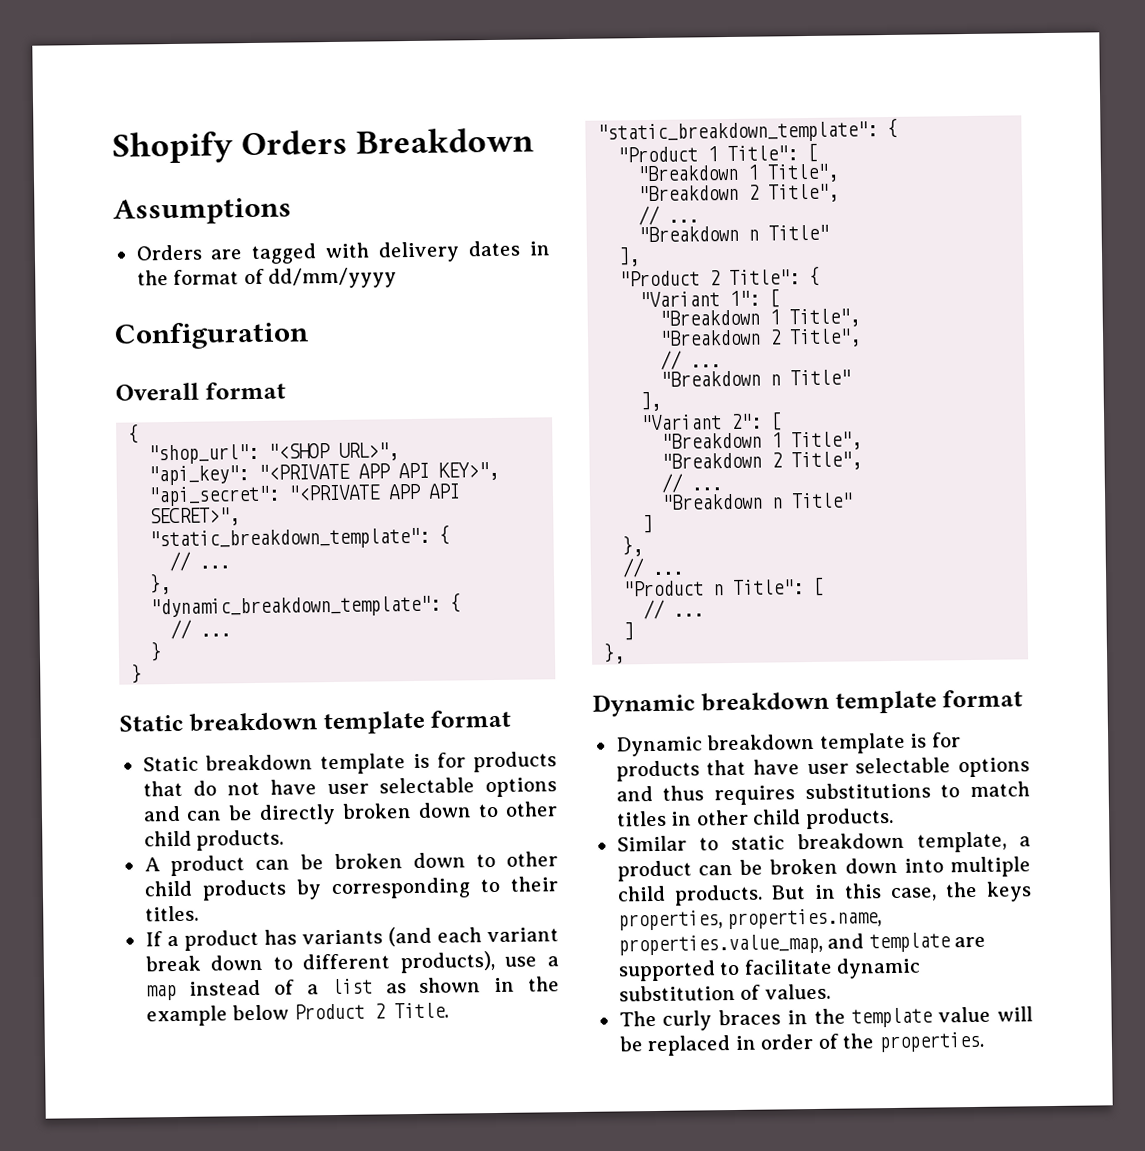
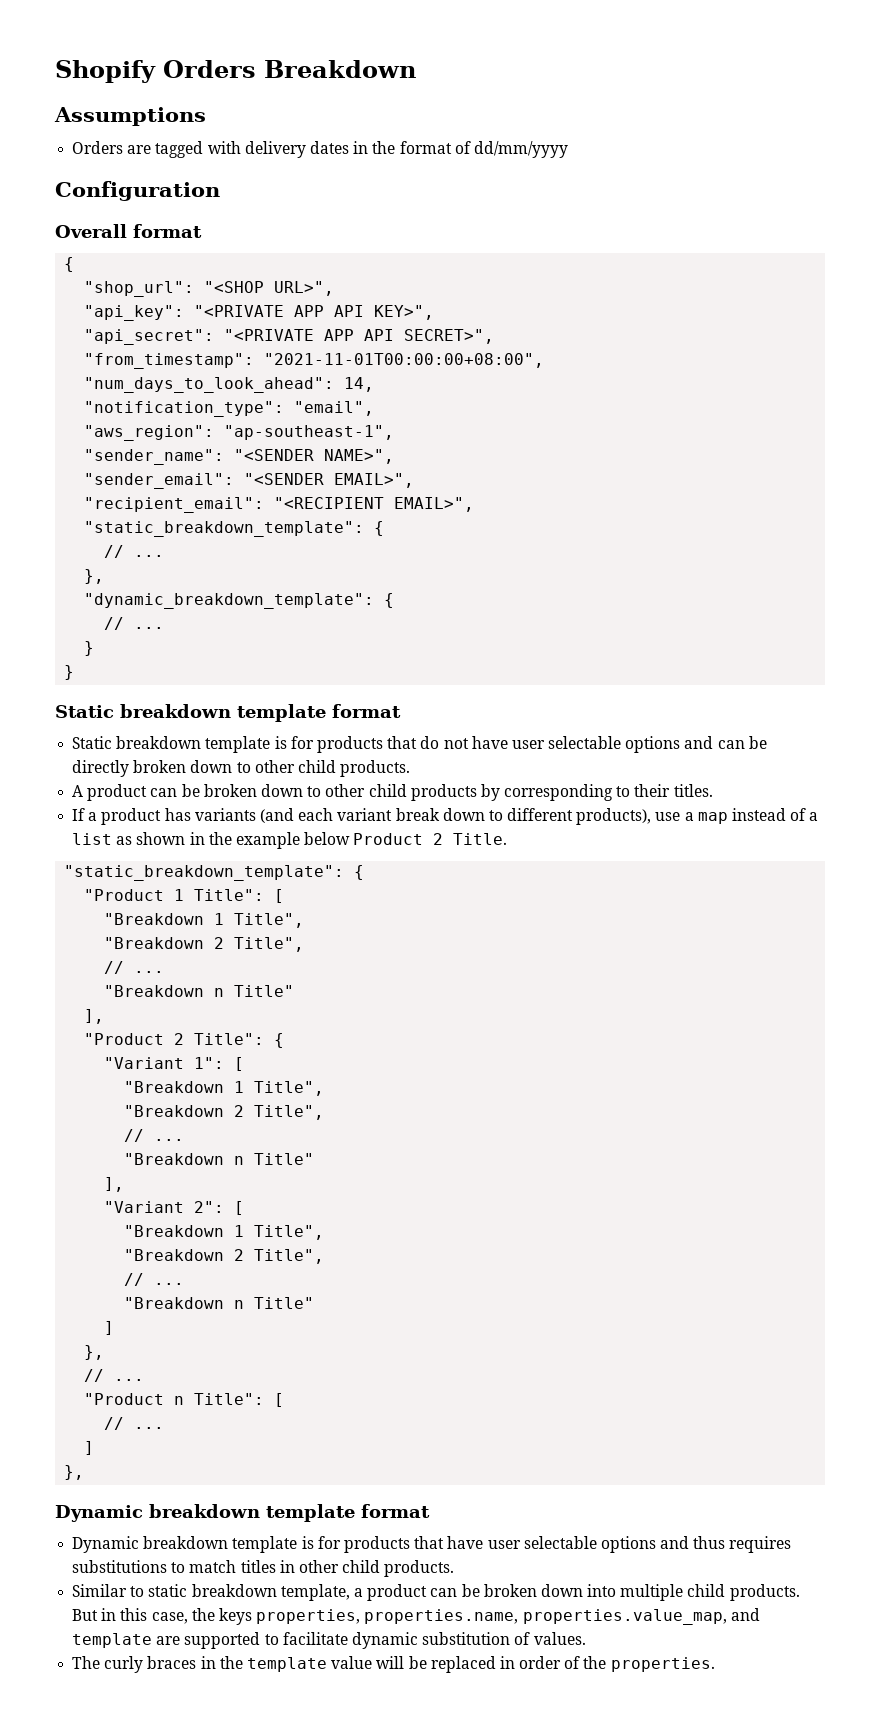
(241, 517) none -> [84,353,545,369] [84,377,375,393] [84,401,375,417] [84,425,395,441] [84,449,395,465] [84,473,415,489] [84,497,475,513] // "from_timestamp": "2021-11-01T00:00:00+08:00", // "num_days_to_look_ahead": 14, // "notification_type": "email", // "aws_region": "ap-southeast-1", // "sender_name": "<SENDER NAME>", // "sender_email": "<SENDER EMAIL>", // "recipient_email": "<RECIPIENT EMAIL>",

